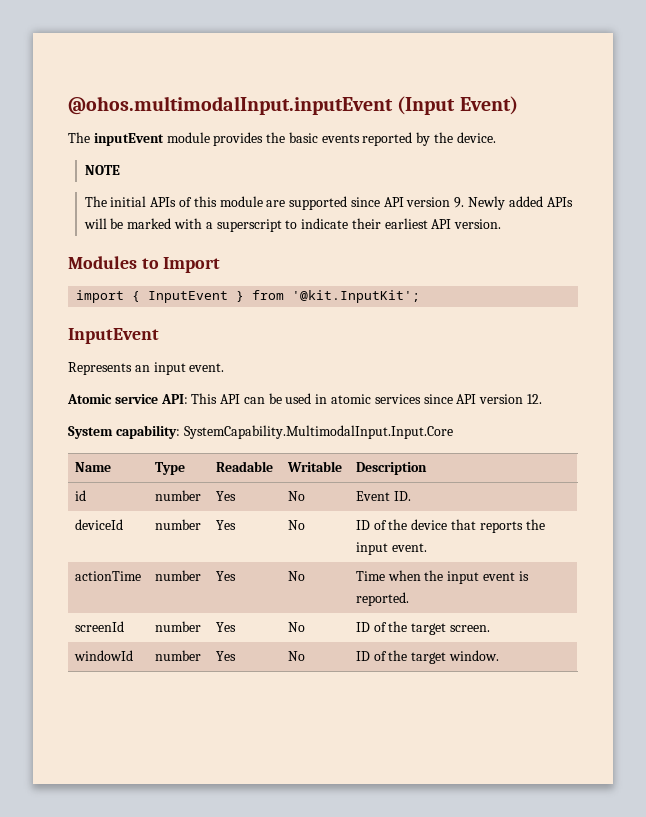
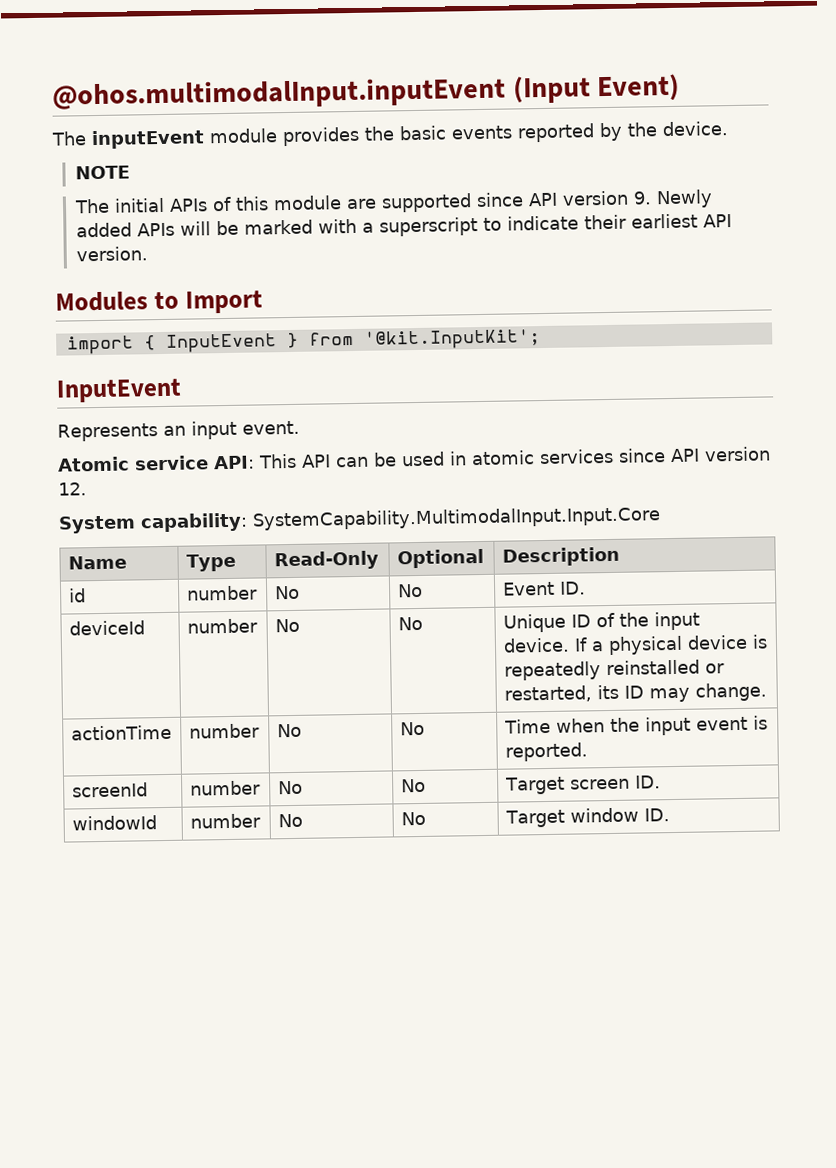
[215,461,273,472] [286,461,342,472] Readable | Writable -> [273,550,379,571] [396,548,484,569] Read-Only | Optional
[215,491,236,501] Yes -> [274,585,300,600] No
[215,520,236,530] [287,520,305,530] [355,519,545,533] [355,542,427,555] Yes | No | ID of the device that reports the input event. -> [274,618,300,633] [397,616,423,631] [502,611,700,633] [502,634,768,656] [503,659,725,681] [503,682,767,703] No | No | Unique ID of the input device. If a physical device is repeatedly reinstalled or restarted, its ID may change.
[215,571,236,581] Yes -> [276,723,302,738] No
[215,622,236,632] [287,622,305,632] [355,621,490,635] Yes | No | ID of the target screen. -> [277,780,303,795] [400,778,426,793] [504,775,661,795] No | No | Target screen ID.
[215,651,236,661] [287,651,305,661] [355,650,499,664] Yes | No | ID of the target window. -> [277,813,303,828] [400,811,426,826] [504,807,670,828] No | No | Target window ID.

